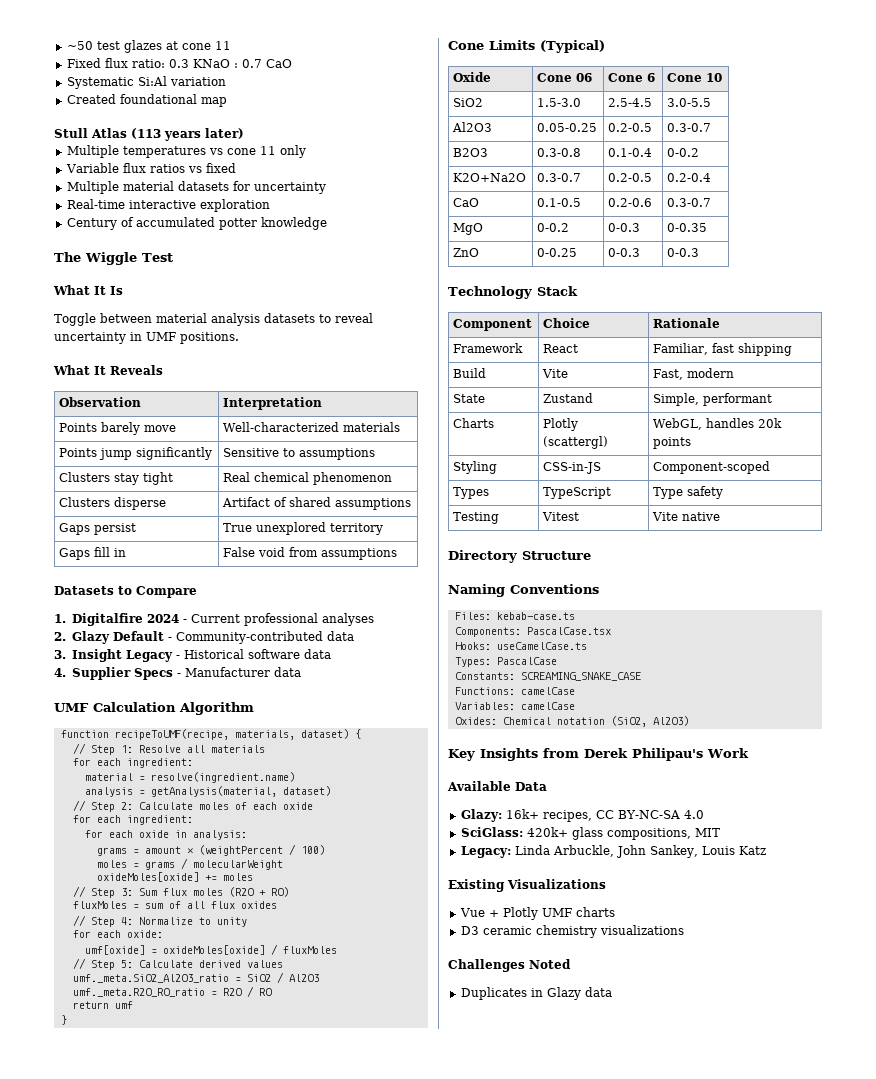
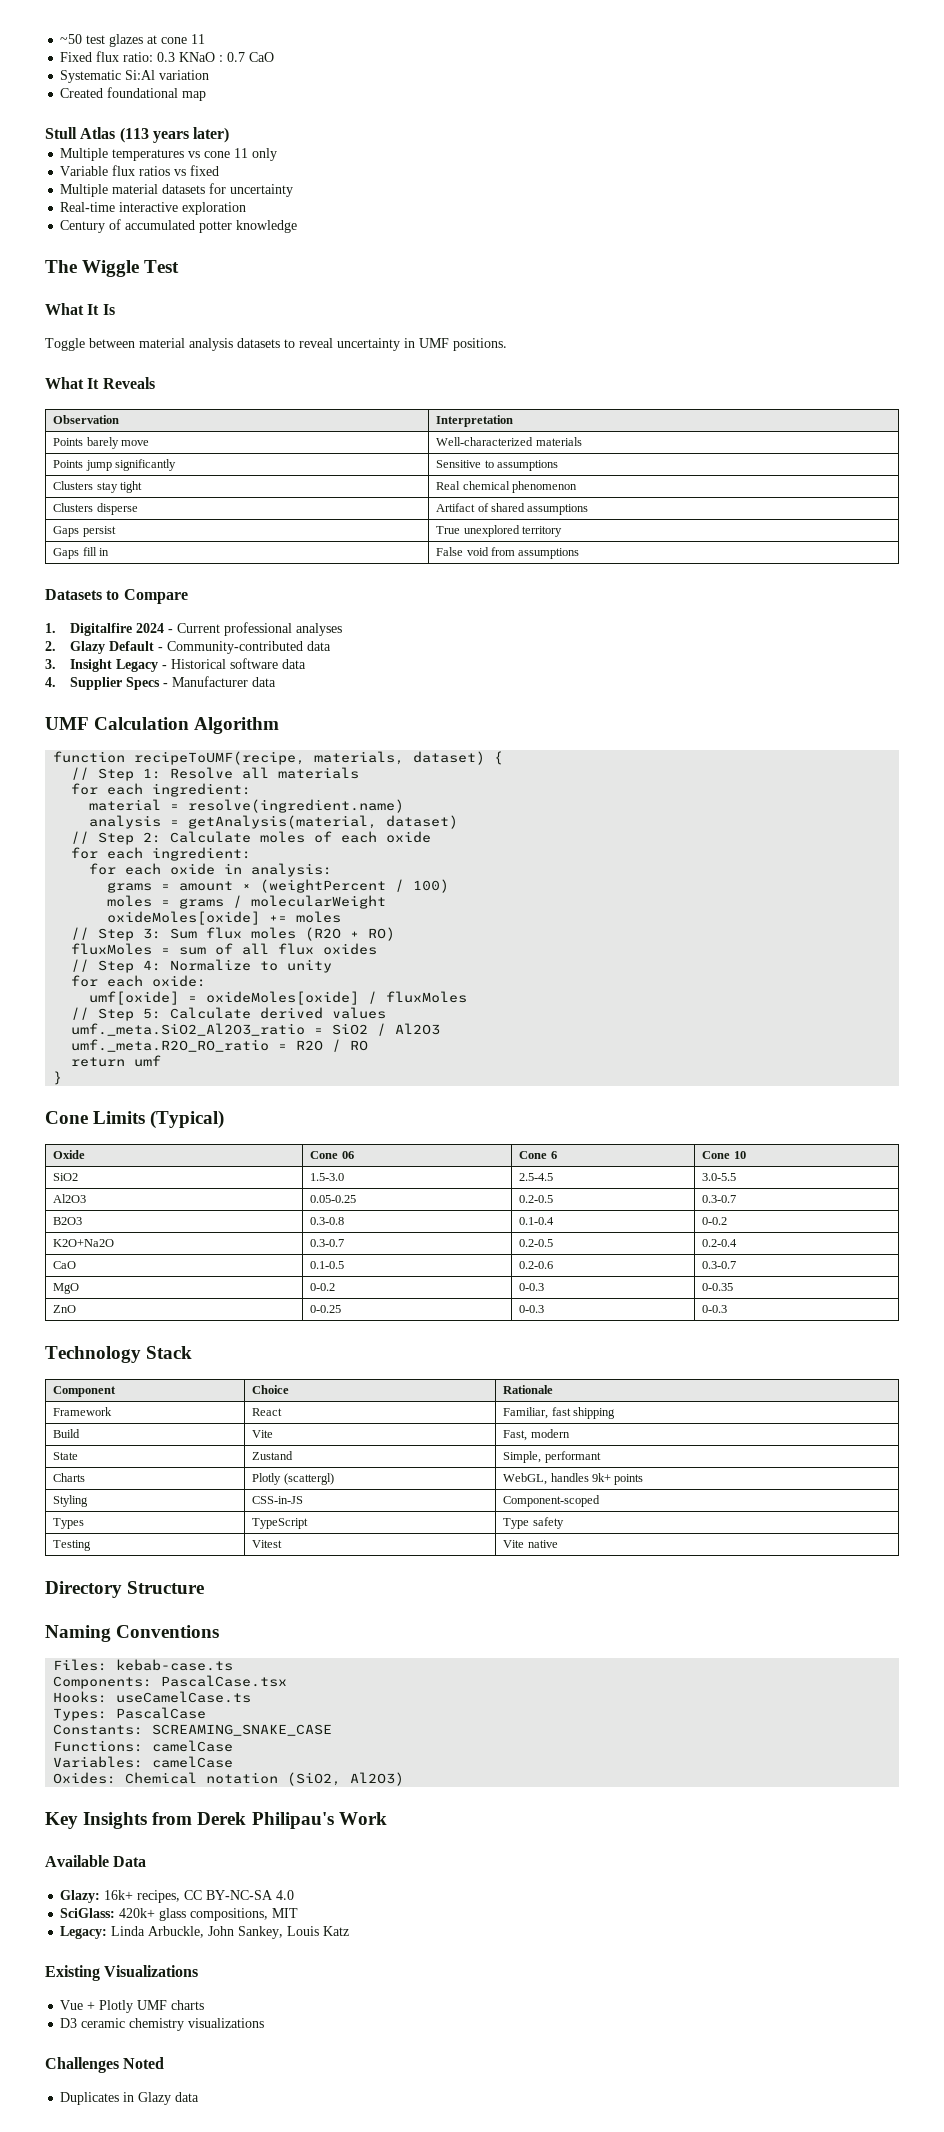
[758,418,783,428] 20k -> [592,1473,612,1482] 9k+

